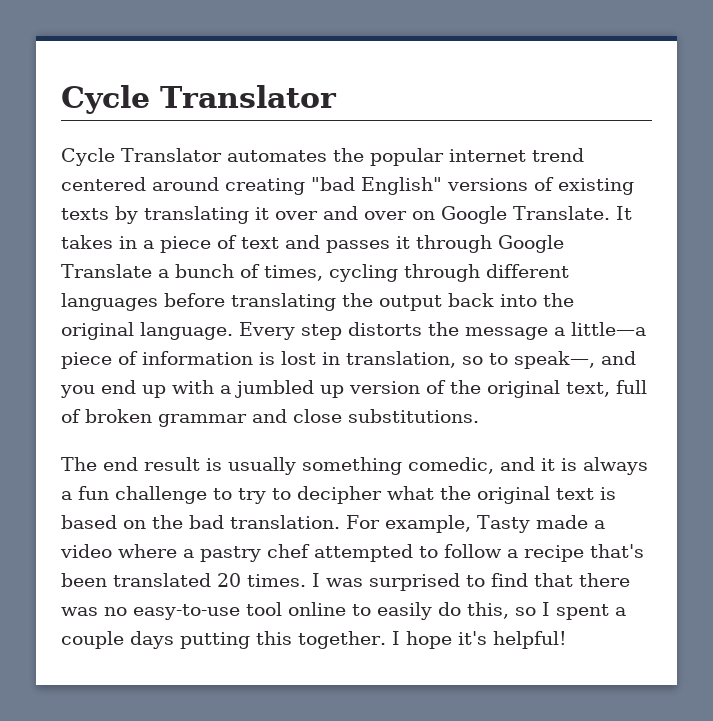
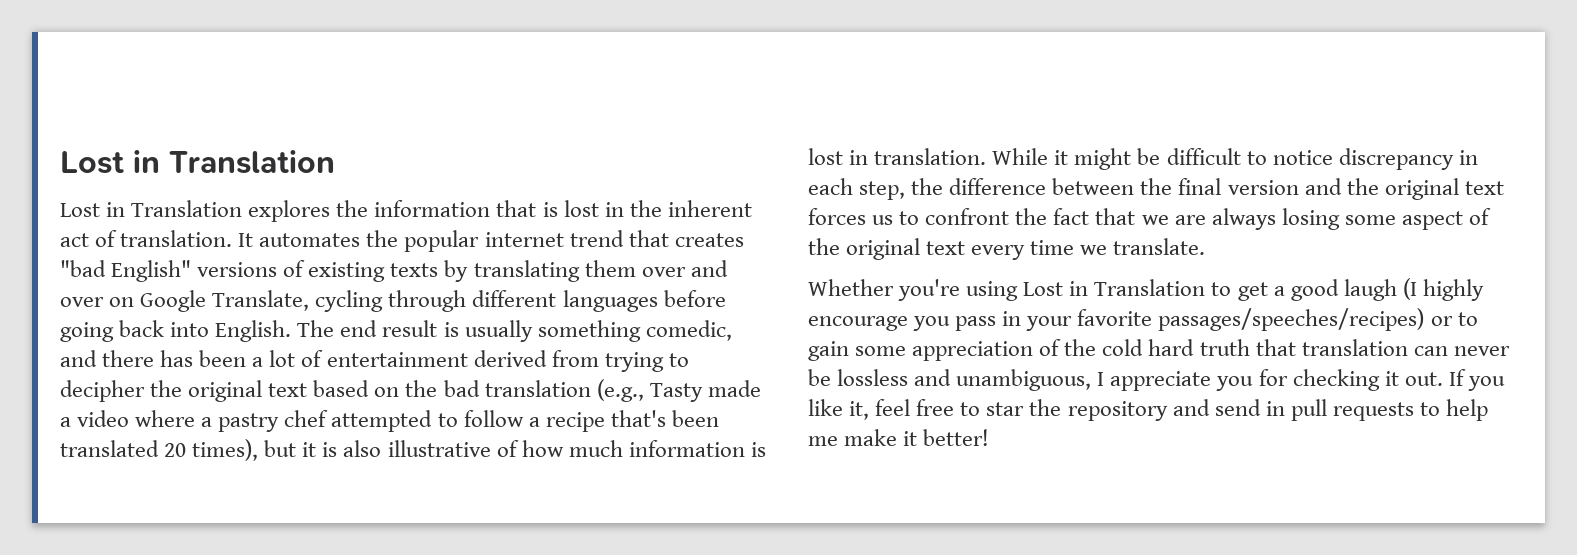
[61,85,337,114] [61,148,222,166] Cycle Translator // Cycle Translator -> [60,150,335,174] [60,200,752,222] [60,230,254,247] Lost in Translation // Lost in Translation explores the information that is lost in the inherent act of translation. It
[61,177,305,195] centered around creating -> [628,230,744,247] that creates
[255,207,269,220] it -> [584,260,636,277] them
[513,206,632,220] [61,235,564,253] [61,264,323,281] Translate. It takes in a piece of text and passes it through Google Translate a bunch of times, -> [212,290,310,311] Translate,
[231,293,574,311] [61,322,646,340] [61,351,636,369] [60,380,647,398] [61,409,479,427] translating the output back into the original language. Every step distorts the message a little—a piece of information is lost in translation, so to speak—, and you end up with a jumbled up version of the original text, full of broken grammar and close substitutions. // -> [60,320,292,342] going back into English.
[541,457,648,475] [61,486,266,504] it is always a fun challenge to try -> [102,350,664,372] there has been a lot of entertainment derived from trying
[387,486,616,504] what the original text is -> [150,380,308,402] the original text
[230,515,471,533] translation. For example, -> [484,379,644,402] translation (e.g.,
[247,573,630,591] [61,602,626,620] [61,631,567,649] times. I was surprised to find that there was no easy-to-use tool online to easily do this, so I spent a couple days putting this together. I hope it's helpful! -> [192,439,766,461] [808,148,1478,170] [808,178,1504,200] [808,208,1491,230] [808,238,1206,260] [808,278,1484,301] [808,308,1478,331] [808,339,1510,361] [808,369,1505,391] [808,399,1489,421] [808,429,990,446] times), but it is also illustrative of how much information is lost in translation. While it might be difficult to notice discrepancy in each step, the difference between the final version and the original text forces us to confront the fact that we are always losing some aspect of the original text every time we translate. // Whether you're using Lost in Translation to get a good laugh (I highly encourage you pass in your favorite passages/speeches/recipes) or to gain some appreciation of the cold hard truth that translation can never be lossless and unambiguous, I appreciate you for checking it out. If you like it, feel free to star the repository and send in pull requests to help me make it better!

